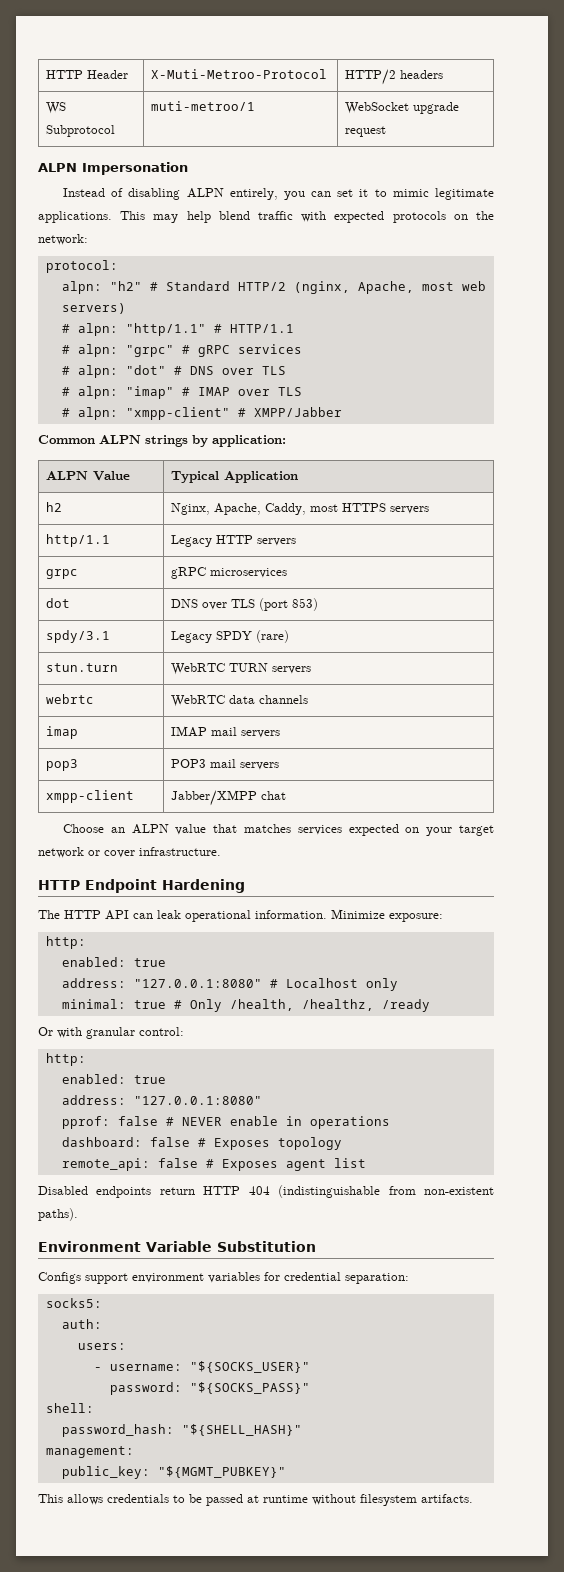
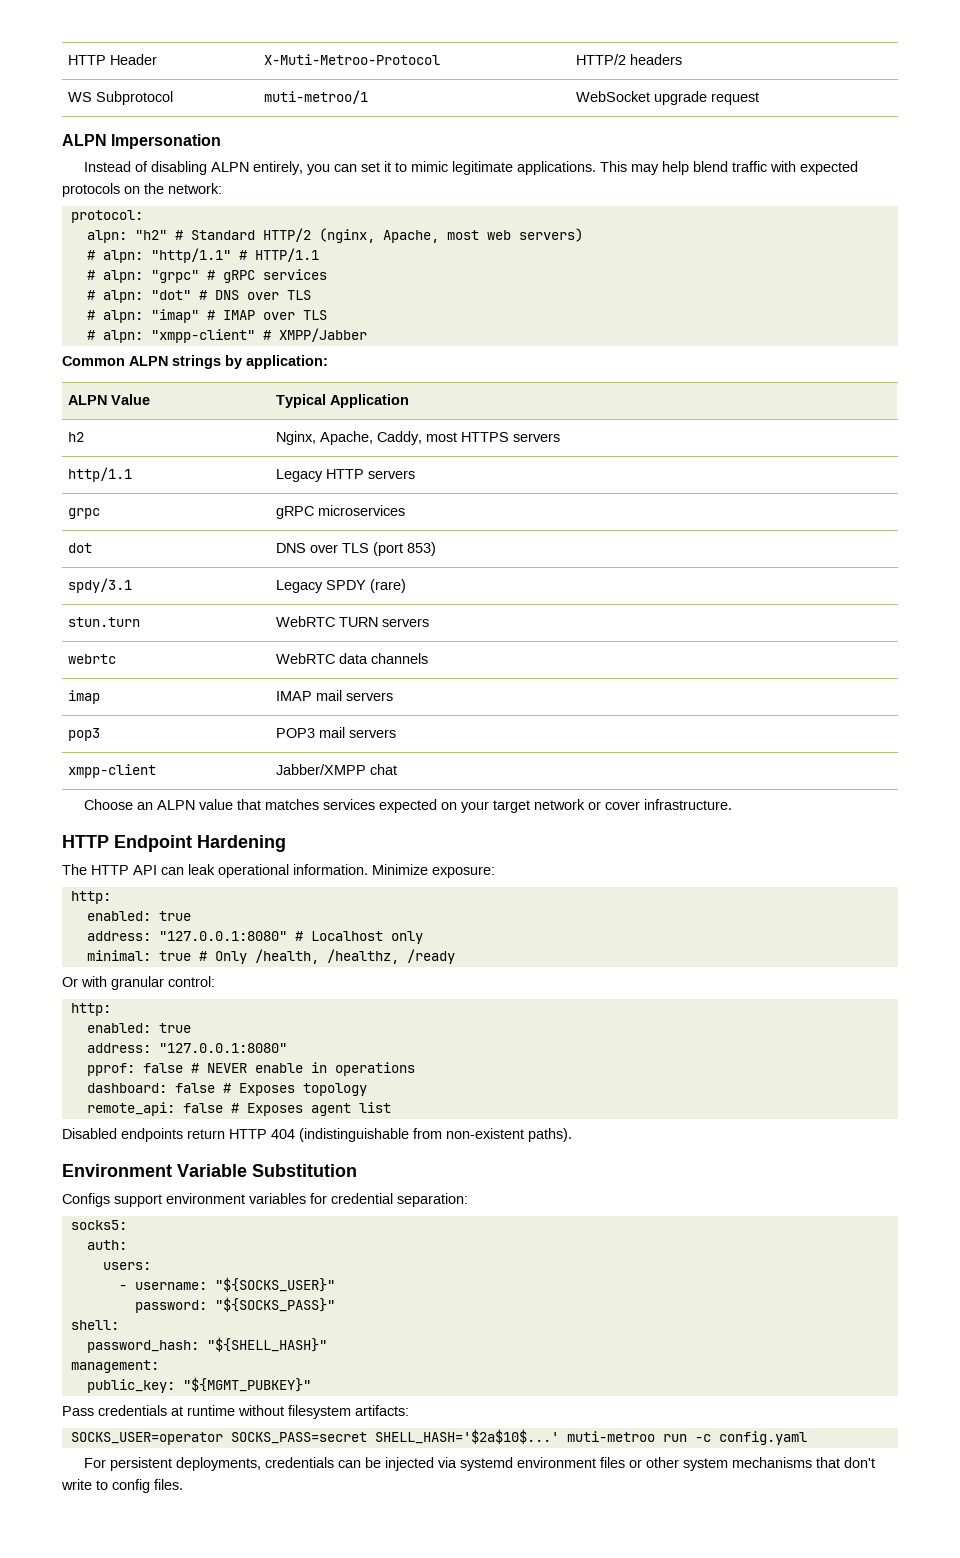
[38,1494,473,1506] This allows credentials to be passed at runtime without filesystem artifacts. -> [62,1405,409,1419] [70,1429,807,1445] [83,1457,875,1471] [61,1479,183,1493] Pass credentials at runtime without filesystem artifacts: // SOCKS_USER=operator SOCKS_PASS=secret SHELL_HASH='$2a$10$...' muti-metroo run -c config.yaml // For persistent deployments, credentials can be injected via systemd environment files or other system mechanisms that don't write to config files.

